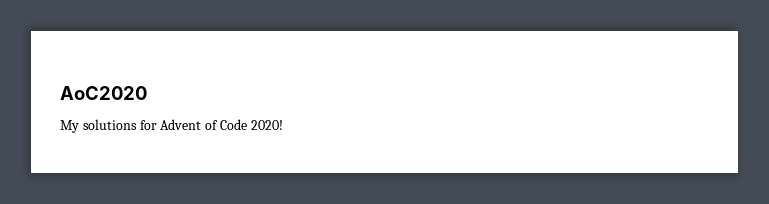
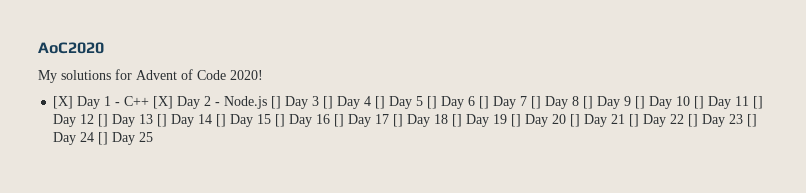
(283, 125) none -> [53,96,764,109] [53,114,758,127] [53,132,154,145] // [X] Day 1 - C++ [X] Day 2 - Node.js [] Day 3 [] Day 4 [] Day 5 [] Day 6 [] Day 7 [] Day 8 [] Day 9 [] Day 10 [] Day 11 [] Day 12 [] Day 13 [] Day 14 [] Day 15 [] Day 16 [] Day 17 [] Day 18 [] Day 19 [] Day 20 [] Day 21 [] Day 22 [] Day 23 [] Day 24 [] Day 25

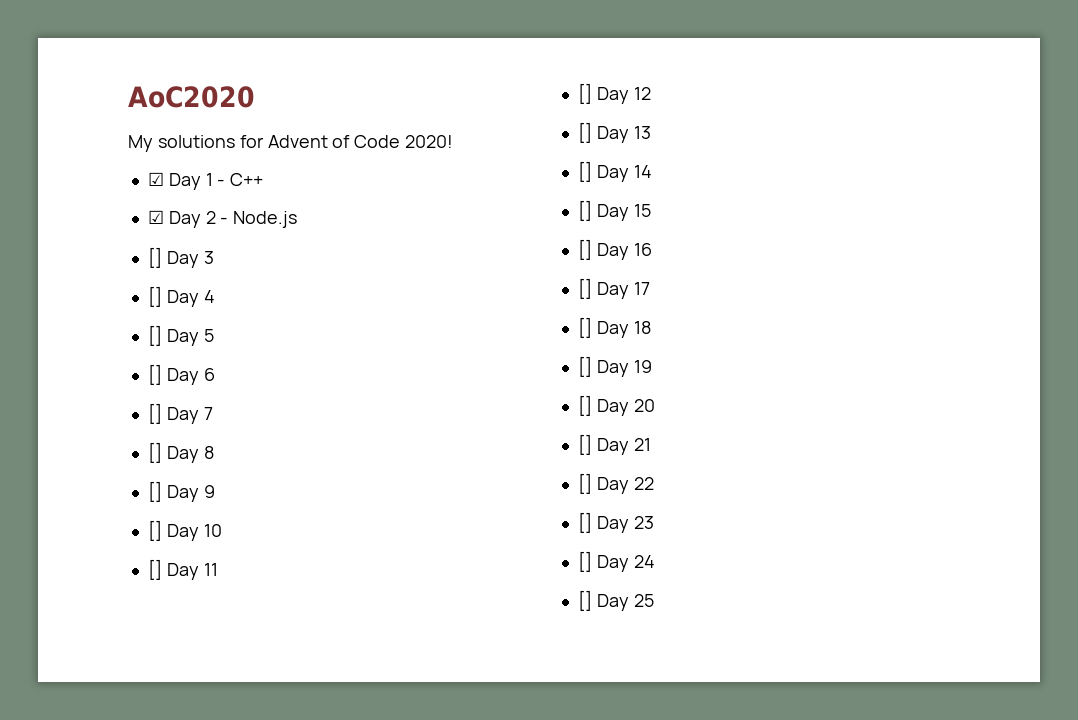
[53,96,74,109] [X] -> [147,172,164,186] ☑
[153,96,174,109] [X] -> [147,210,164,224] // ☑
(268, 102) none -> (298, 219) //
(320, 101) none -> (214, 257) //
(372, 101) none -> (215, 296) //
(424, 101) none -> (214, 335) //
(476, 101) none -> (215, 374) //
(528, 101) none -> (213, 413) //
(580, 101) none -> (214, 452) //
(632, 101) none -> (215, 491) //
(691, 101) none -> (222, 530) //
(750, 101) none -> (218, 569) //
(95, 119) none -> (651, 93) //
(154, 119) none -> (651, 132) //
(213, 119) none -> (652, 171) //
(272, 119) none -> (651, 210) //
(331, 119) none -> (652, 249) //
(390, 119) none -> (650, 288) //
(449, 119) none -> (651, 327) //
(508, 119) none -> (652, 366) //
(567, 119) none -> (655, 405) //
(626, 119) none -> (651, 444) //
(685, 119) none -> (654, 483) //
(744, 119) none -> (654, 522) //
(95, 137) none -> (655, 561) //

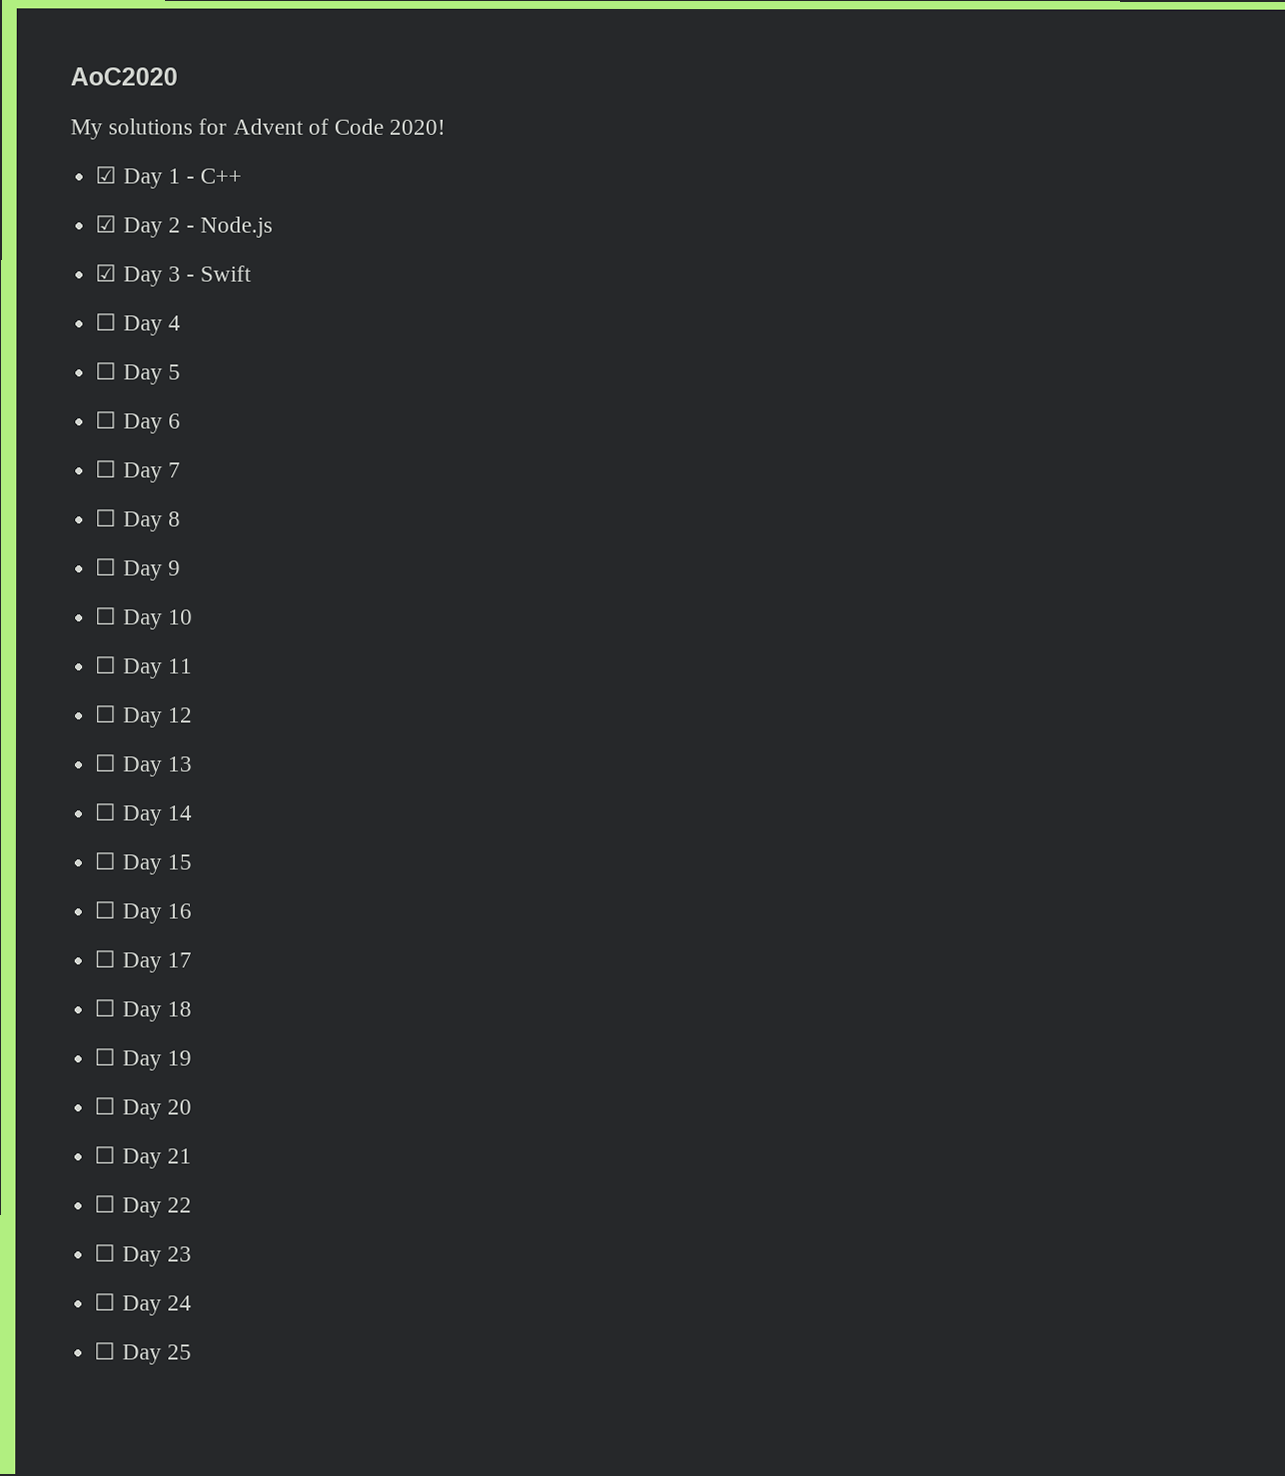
[147,247,162,268] [] -> [95,264,118,282] ☑
[147,286,162,307] // [] -> [185,265,253,282] [95,313,118,331] - Swift // ☐
[147,325,162,346] [] -> [95,362,118,380] ☐
[147,364,162,385] [] -> [95,411,118,429] ☐
[147,403,162,424] [] -> [95,460,118,478] ☐
[147,442,162,463] [] -> [95,509,118,527] ☐
[147,481,162,502] [] -> [95,558,118,576] ☐
[147,520,162,541] [] -> [95,607,118,625] ☐
[147,559,162,580] [] -> [95,656,118,674] ☐
[577,83,592,104] [] -> [95,705,118,723] ☐
[577,122,592,143] [] -> [94,754,117,772] ☐
[577,161,592,182] [] -> [94,803,117,821] ☐
[577,200,592,221] [] -> [94,852,117,870] ☐
[577,239,592,260] [] -> [94,901,117,919] ☐
[577,278,592,299] [] -> [94,950,117,968] ☐
[577,317,592,338] [] -> [94,999,117,1017] ☐
[577,356,592,377] [] -> [94,1048,117,1066] ☐
[577,395,592,416] [] -> [94,1097,117,1115] ☐
[577,434,592,455] [] -> [94,1146,117,1164] ☐
[577,473,592,494] [] -> [94,1195,117,1213] ☐
[577,512,592,533] [] -> [94,1244,117,1262] ☐
[577,551,592,572] [] -> [94,1293,117,1311] ☐
[577,590,592,611] [] -> [94,1342,117,1360] ☐

